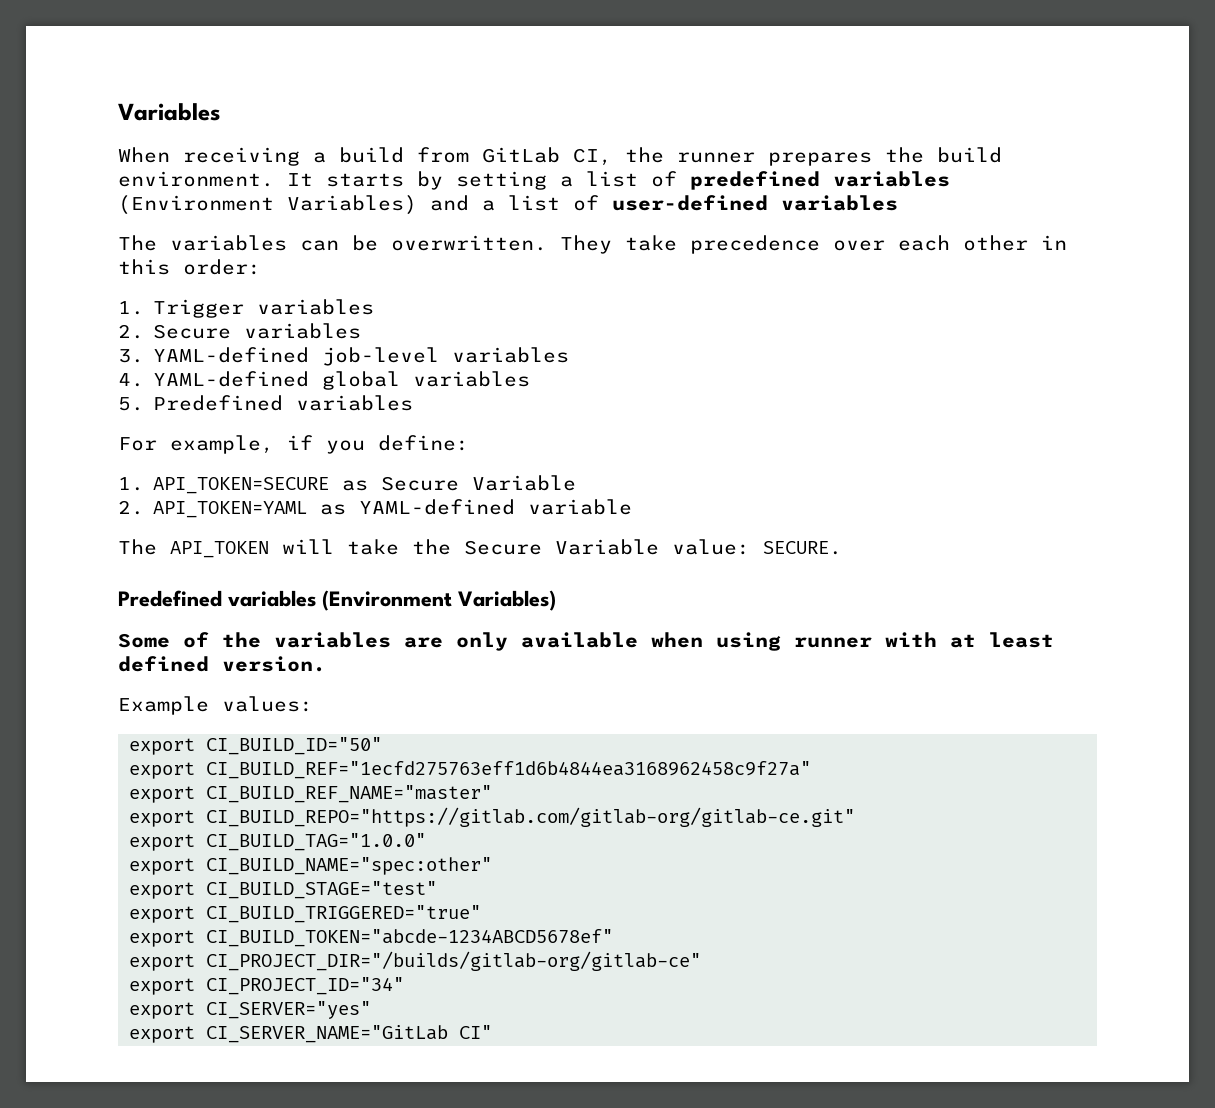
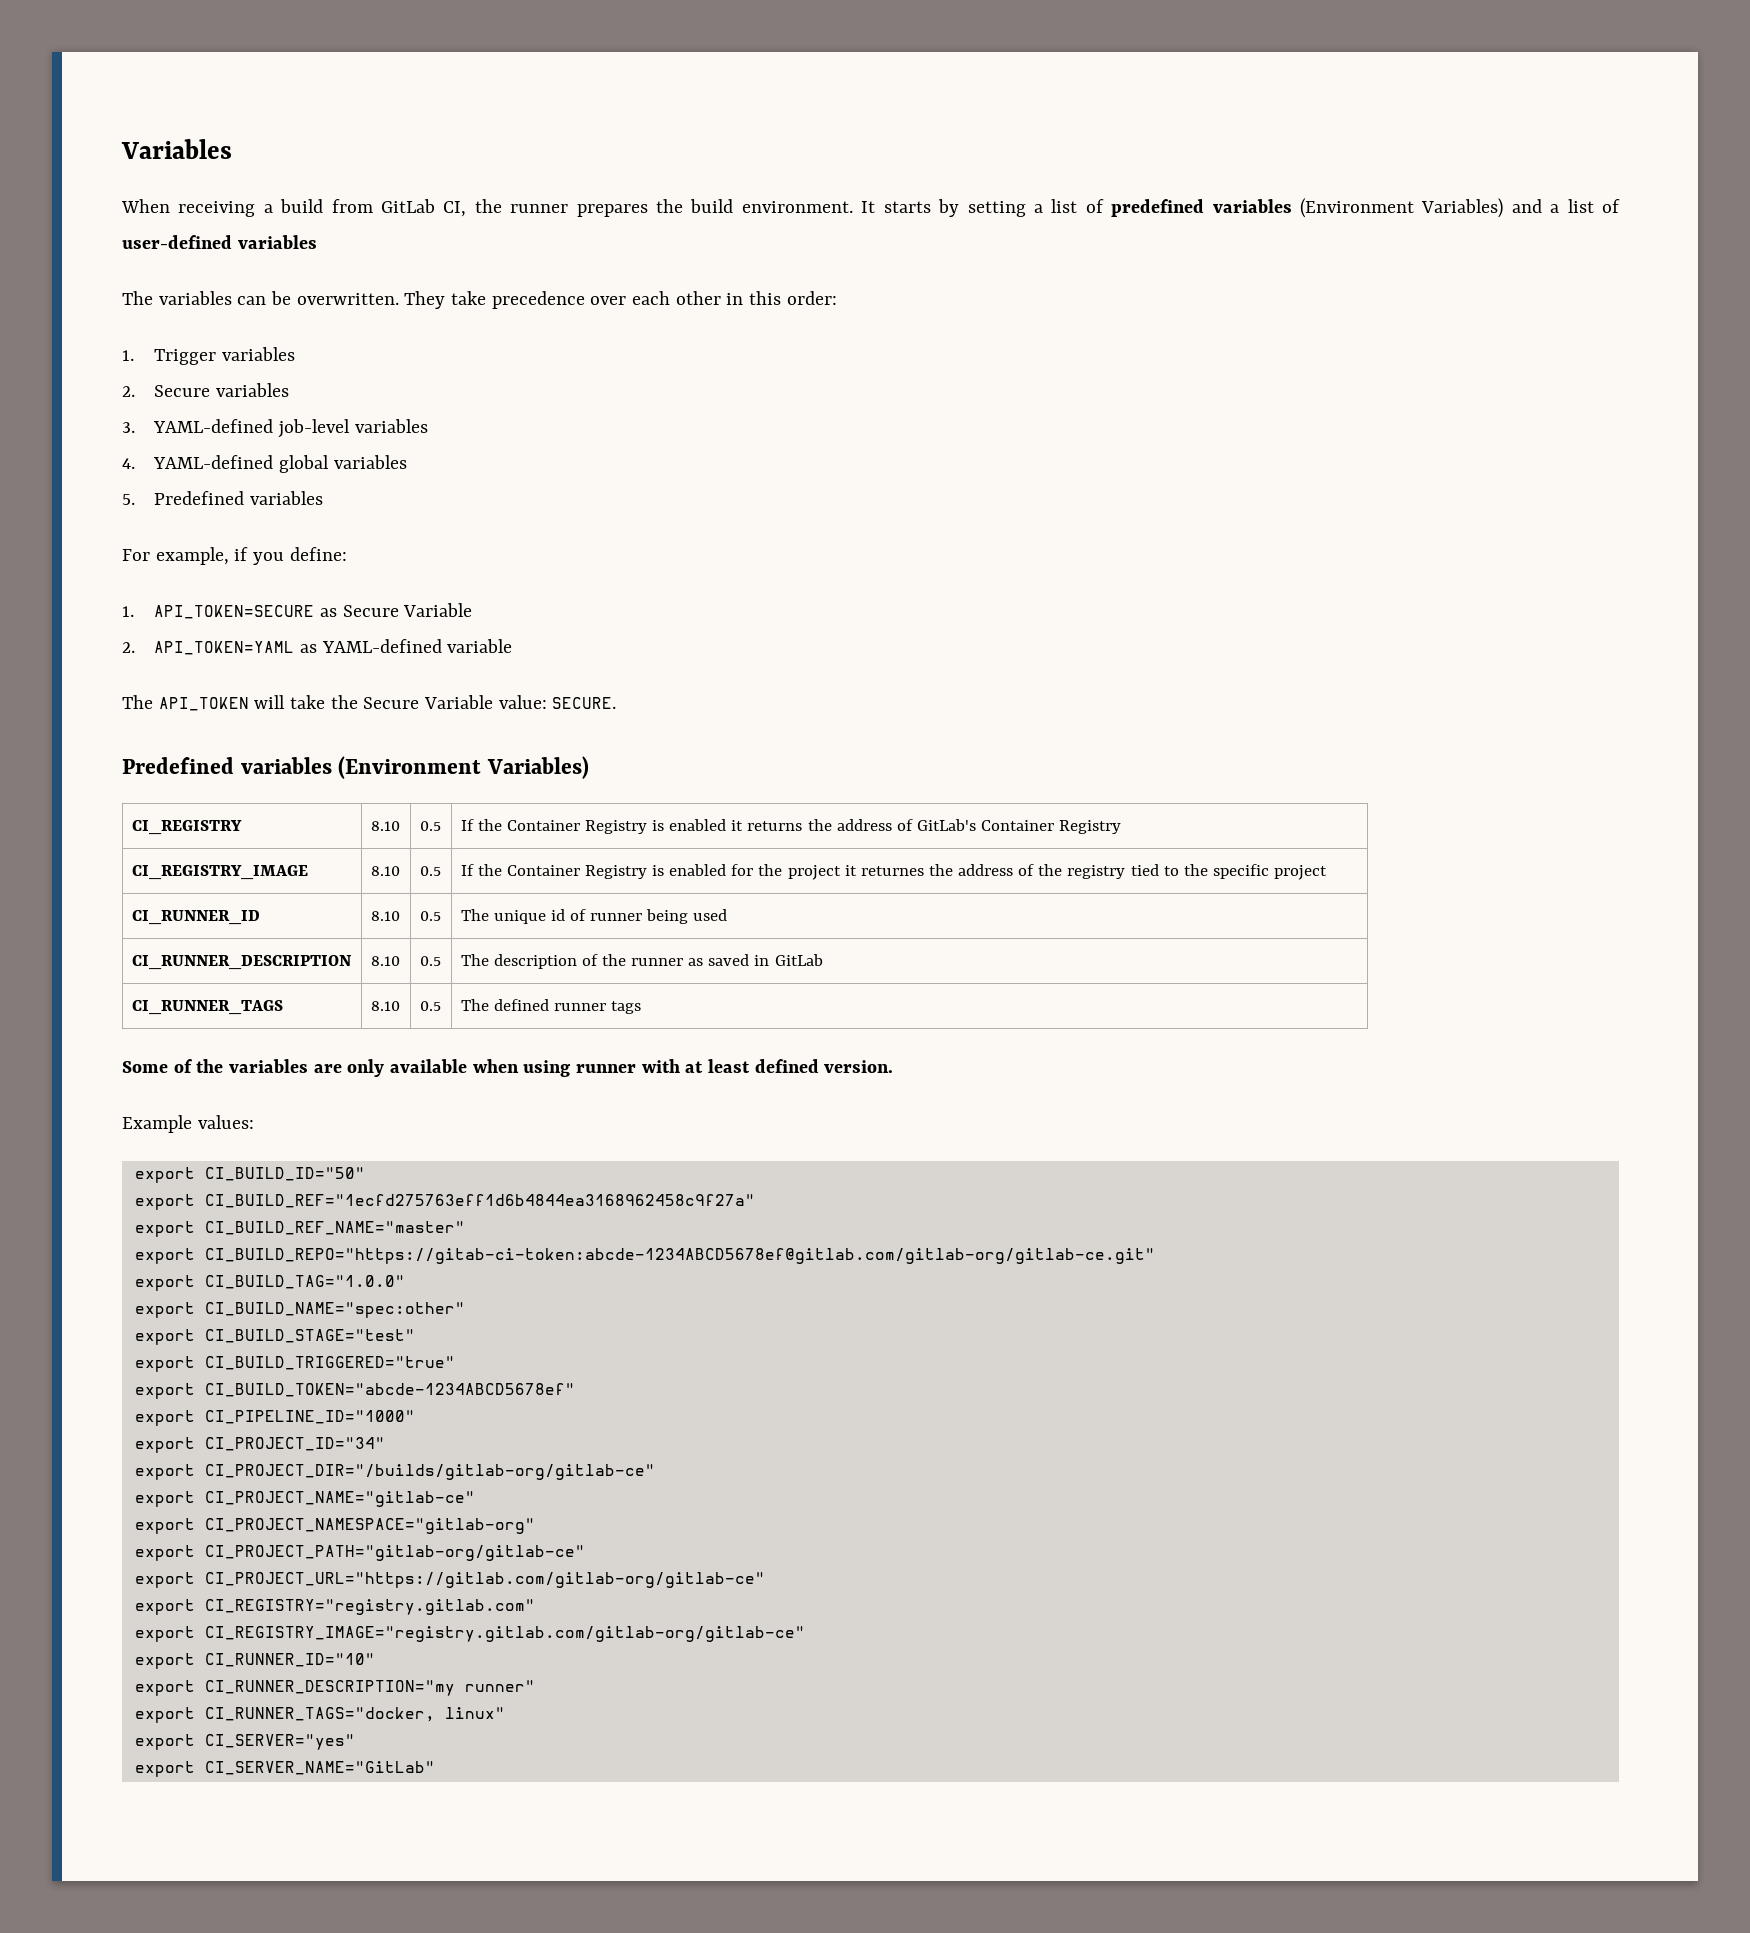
(556, 600) none -> [131,820,242,835] [370,821,400,831] [419,821,441,831] [460,819,1122,834] [131,865,308,880] [370,866,400,876] [419,866,441,876] [460,864,1328,880] [131,910,260,925] [370,911,400,921] [419,911,441,921] [460,909,728,924] [131,955,352,970] [370,956,400,966] [419,956,441,966] [460,954,823,969] [131,1000,283,1015] [370,1001,400,1011] [419,1001,441,1011] [460,999,641,1014] // CI_REGISTRY | 8.10 | 0.5 | If the Container Registry is enabled it returns the address of GitLab's Container Registry // CI_REGISTRY_IMAGE | 8.10 | 0.5 | If the Container Registry is enabled for the project it returnes the address of the registry tied to the specific project // CI_RUNNER_ID | 8.10 | 0.5 | The unique id of runner being used // CI_RUNNER_DESCRIPTION | 8.10 | 0.5 | The description of the runner as saved in GitLab // CI_RUNNER_TAGS | 8.10 | 0.5 | The defined runner tags
[206,807,856,827] CI_BUILD_REPO="https://gitlab.com/gitlab-org/gitlab-ce.git" -> [204,1248,1155,1264] CI_BUILD_REPO="https://gitab-ci-token:abcde-1234ABCD5678ef@gitlab.com/gitlab-org/gitlab-ce.git"
[206,951,702,971] CI_PROJECT_DIR="/builds/gitlab-org/gitlab-ce" -> [204,1410,415,1424] CI_PIPELINE_ID="1000"
(405, 986) none -> [134,1464,655,1480] [134,1491,475,1507] [134,1518,535,1534] [134,1545,585,1561] [134,1572,765,1588] [134,1599,535,1615] [134,1626,805,1642] [134,1653,375,1669] [134,1680,535,1696] [134,1707,505,1723] // export CI_PROJECT_DIR="/builds/gitlab-org/gitlab-ce" // export CI_PROJECT_NAME="gitlab-ce" // export CI_PROJECT_NAMESPACE="gitlab-org" // export CI_PROJECT_PATH="gitlab-org/gitlab-ce" // export CI_PROJECT_URL="https://gitlab.com/gitlab-org/gitlab-ce" // export CI_REGISTRY="registry.gitlab.com" // export CI_REGISTRY_IMAGE="registry.gitlab.com/gitlab-org/gitlab-ce" // export CI_RUNNER_ID="10" // export CI_RUNNER_DESCRIPTION="my runner" // export CI_RUNNER_TAGS="docker, linux"
[206,1025,493,1043] CI_SERVER_NAME="GitLab CI" -> [204,1761,435,1775] CI_SERVER_NAME="GitLab"

